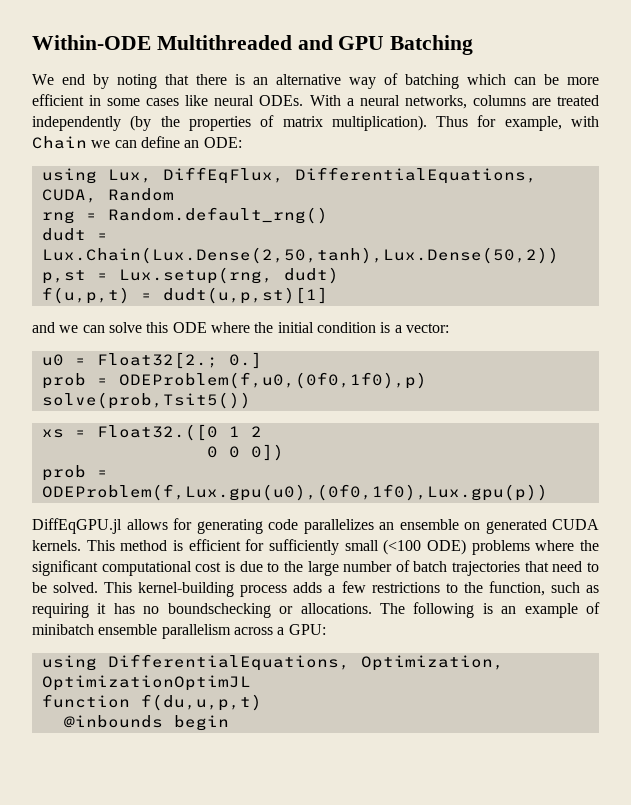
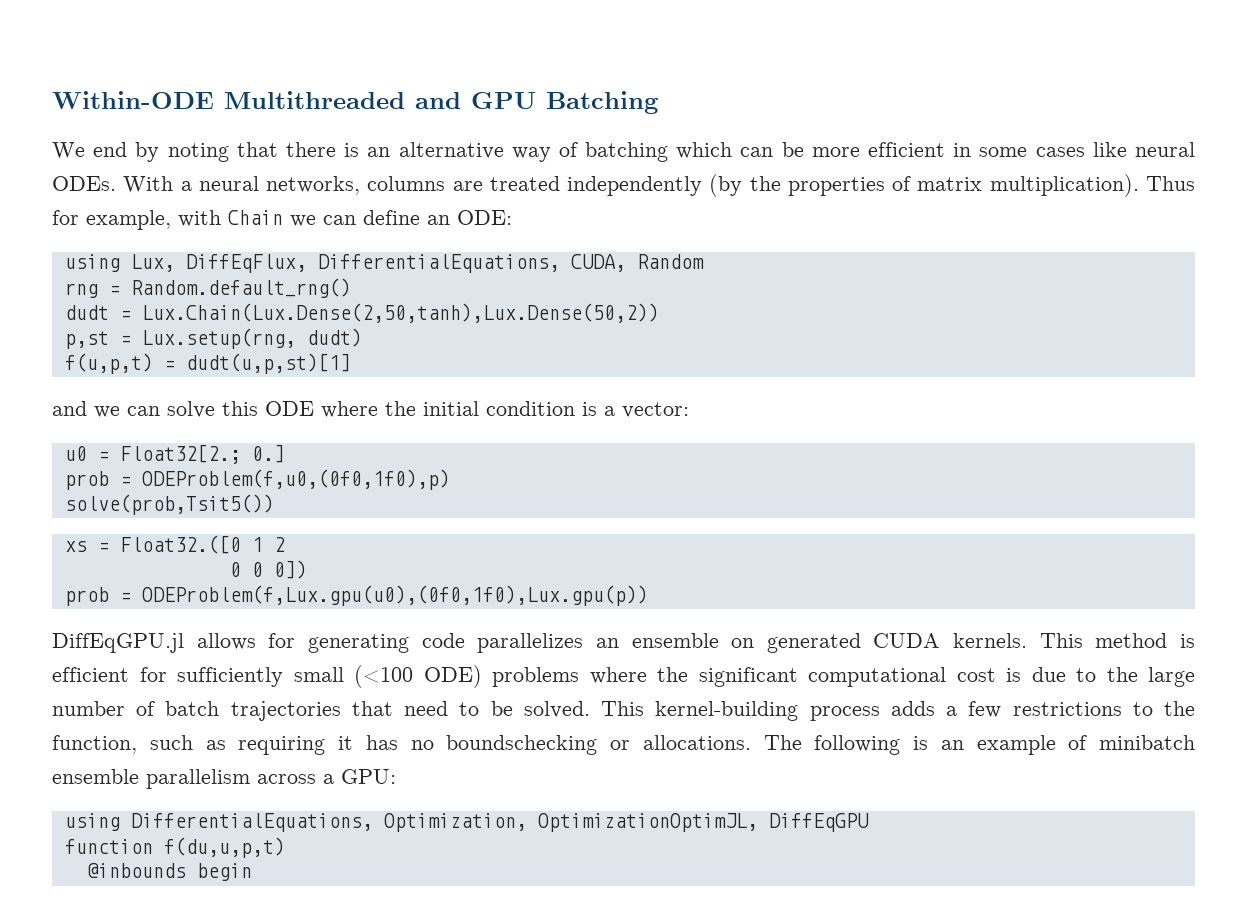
[41,675,251,691] OptimizationOptimJL -> [537,813,869,832] OptimizationOptimJL, DiffEqGPU

